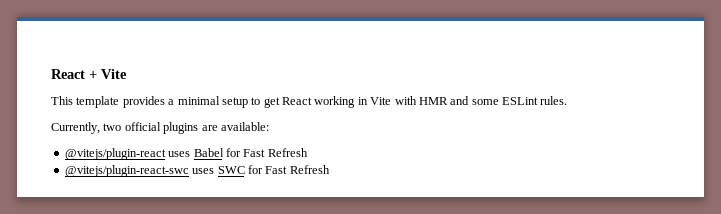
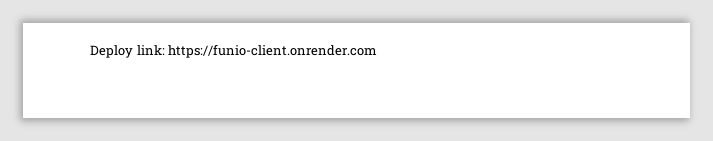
[51,69,127,79] [51,96,568,108] [51,122,269,134] [64,148,308,160] [64,165,330,177] React + Vite // This template provides a minimal setup to get React working in Vite with HMR and some ESLint rules. // Currently, two official plugins are available: // @vitejs/plugin-react uses Babel for Fast Refresh // @vitejs/plugin-react-swc uses SWC for Fast Refresh -> [90,44,378,58] Deploy link: https://funio-client.onrender.com

